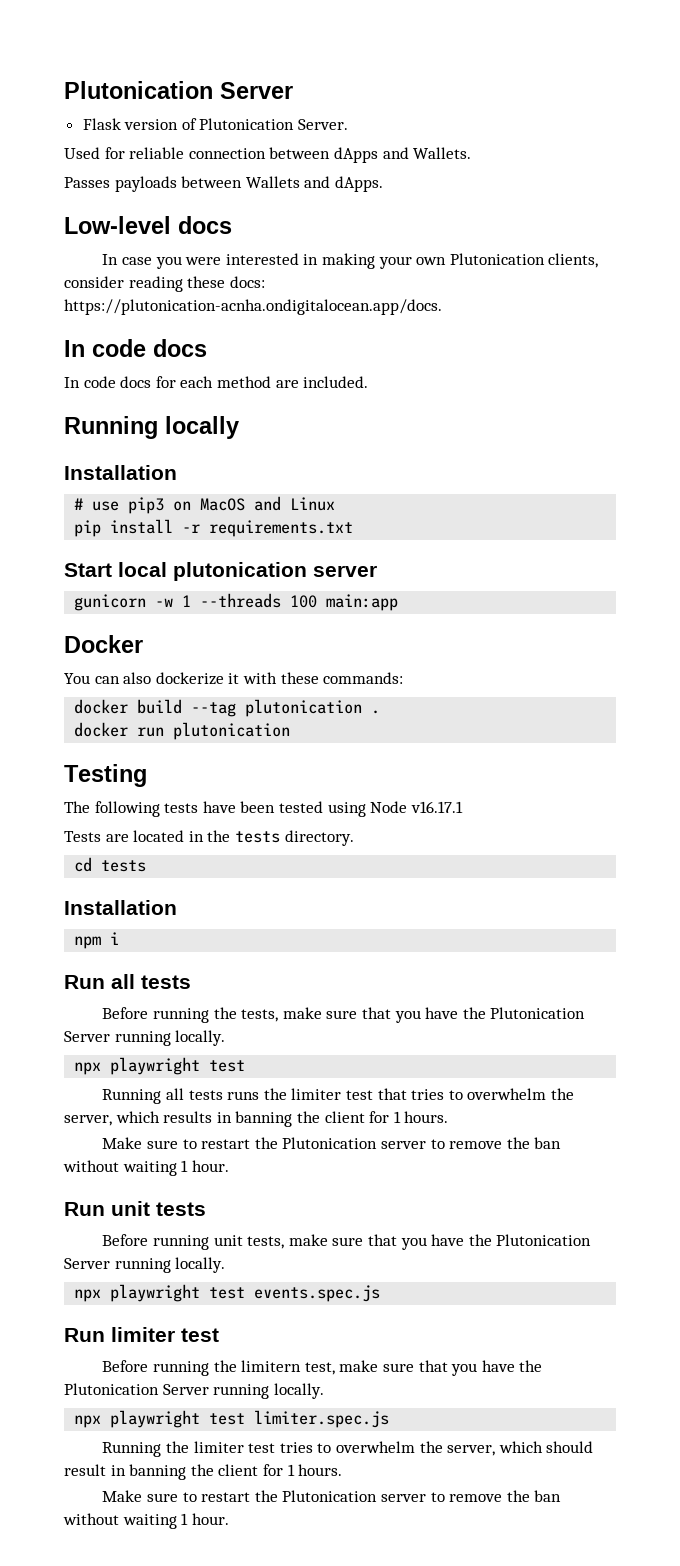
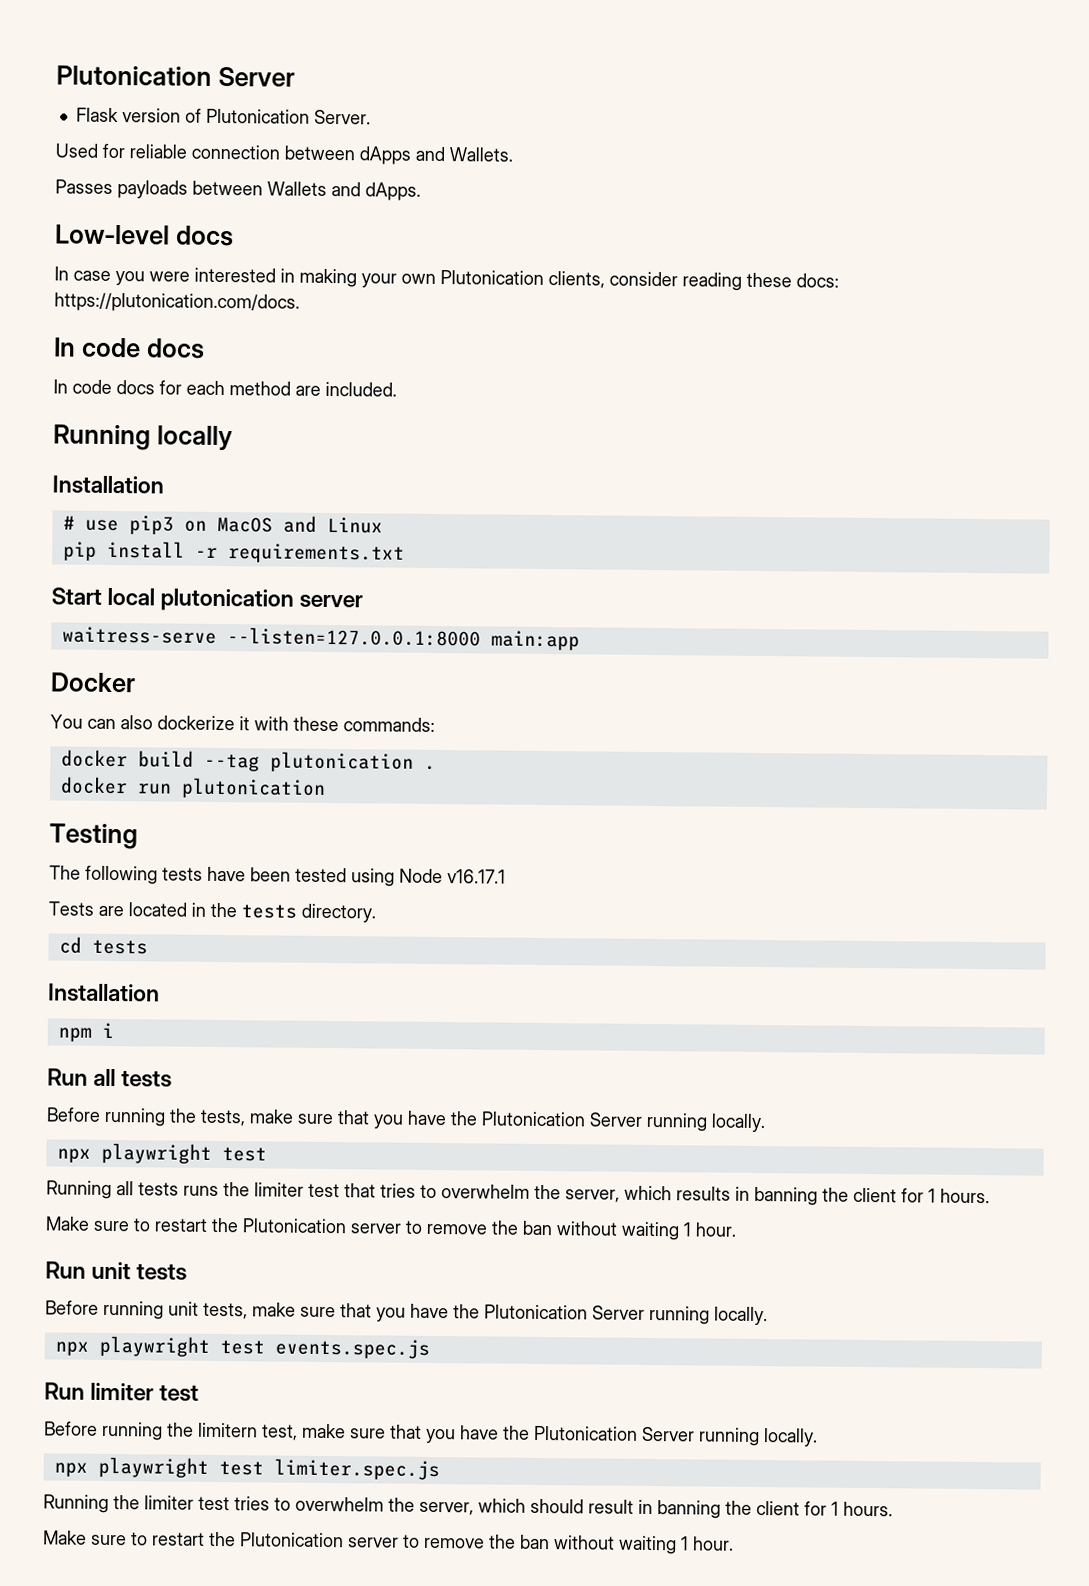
[64,299,442,315] https://plutonication-acnha.ondigitalocean.app/docs. -> [54,292,300,313] https://plutonication.com/docs.
[74,593,318,611] gunicorn -w 1 --threads 100 -> [61,626,481,647] waitress-serve --listen=127.0.0.1:8000

